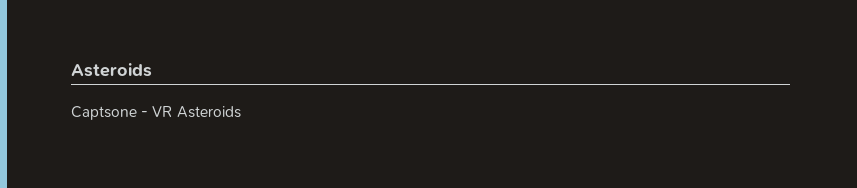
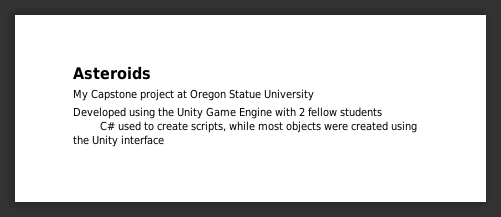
[71,106,241,120] Captsone - VR Asteroids -> [73,89,314,101] [73,107,382,119] [99,121,417,133] [73,135,164,147] My Capstone project at Oregon Statue University // Developed using the Unity Game Engine with 2 fellow students // C# used to create scripts, while most objects were created using the Unity interface

